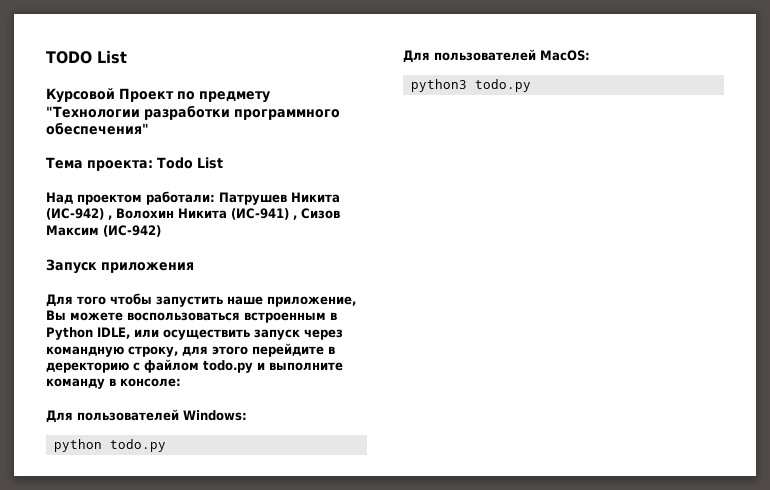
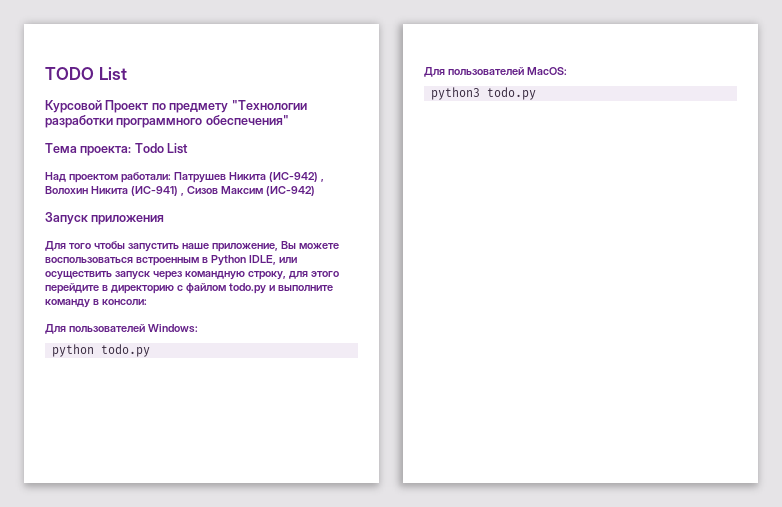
[46,362,129,373] деректорию -> [110,285,174,294] директорию
[120,378,181,387] консоле: -> [101,299,147,305] консоли:

